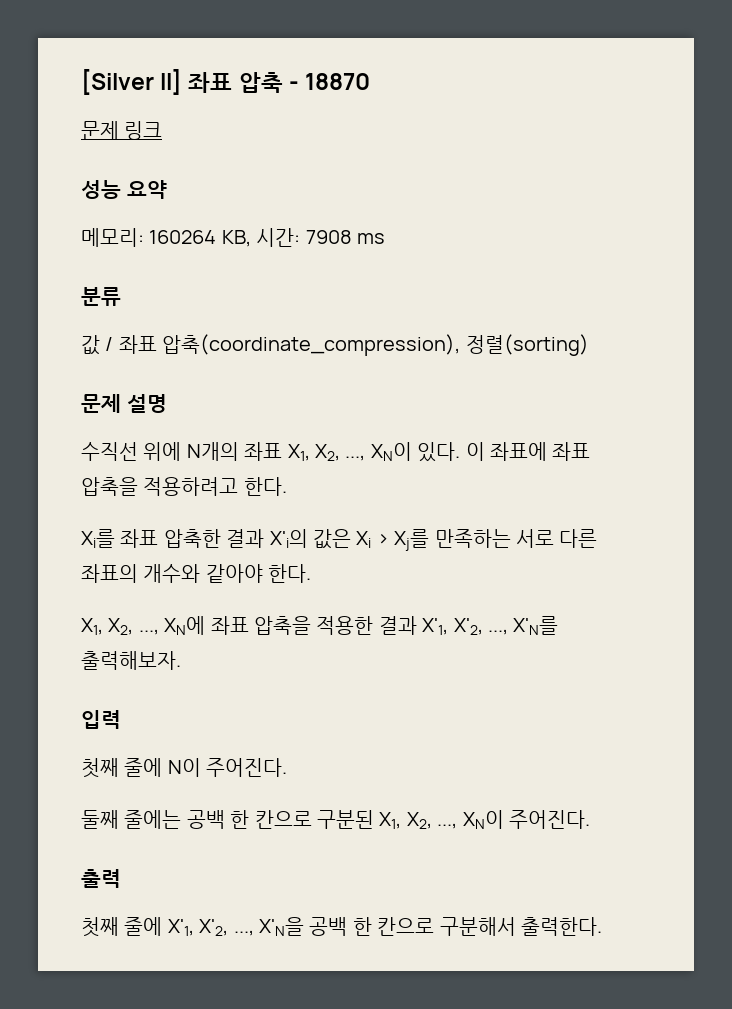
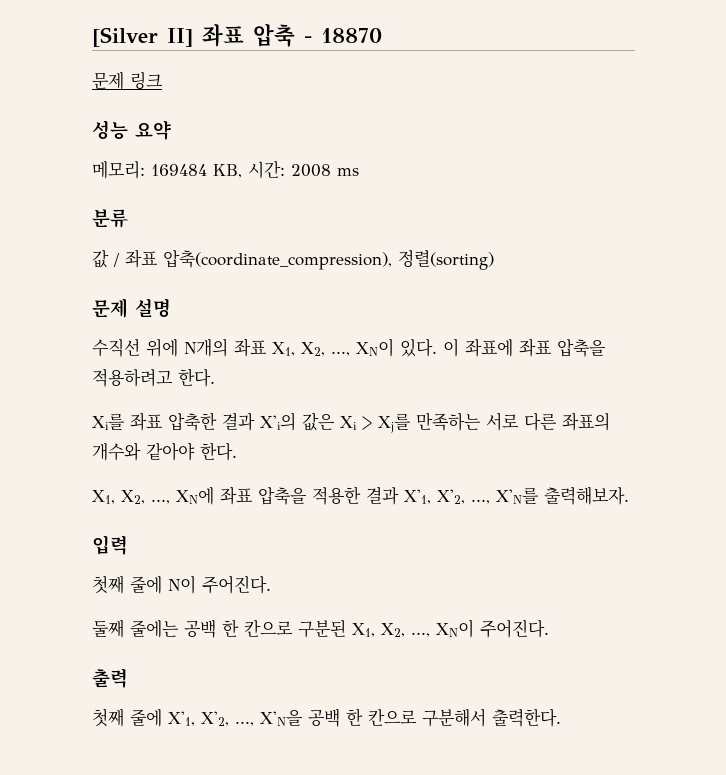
[149,230,217,244] 160264 -> [151,164,207,176] 169484
[305,230,352,244] 7908 -> [291,164,331,177] 2008

